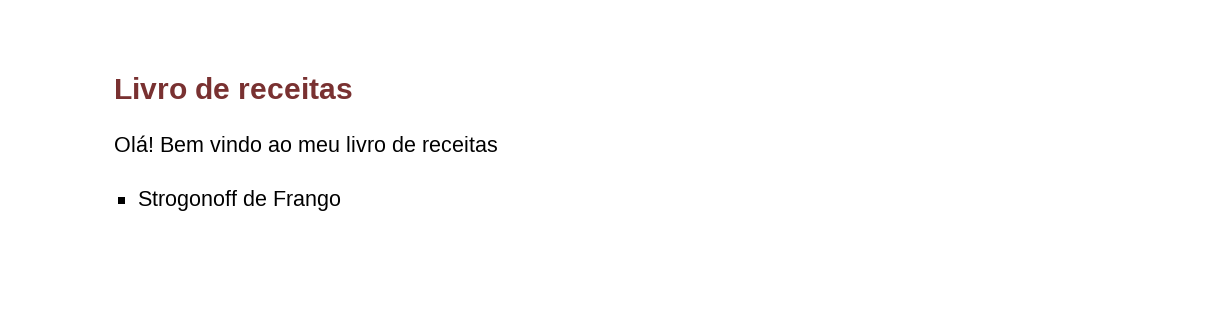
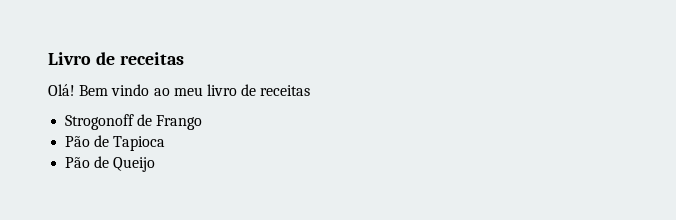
(341, 201) none -> [65,135,166,151] [65,156,156,172] // Pão de Tapioca // Pão de Queijo

